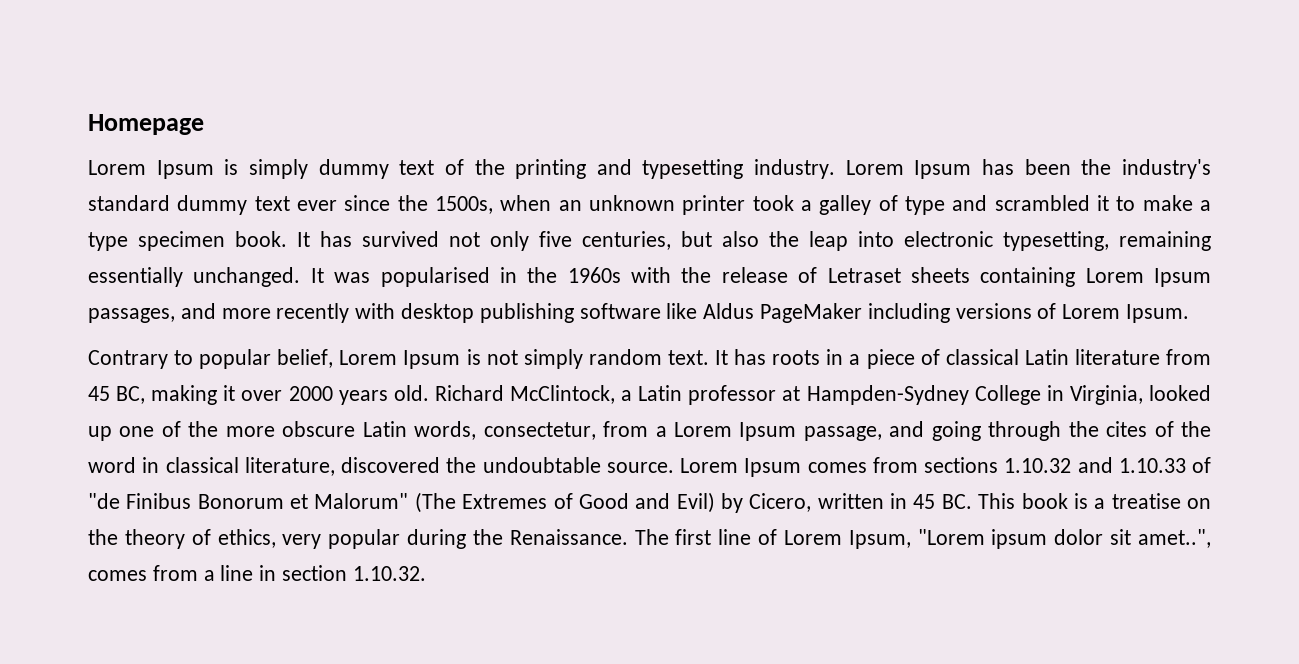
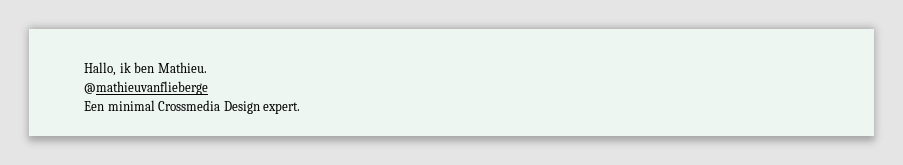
[88,114,204,135] [88,159,1211,179] [88,195,1212,215] [88,231,1211,251] [88,267,1211,287] [88,303,1190,323] [88,349,1211,369] [88,385,1211,405] [88,421,1212,441] [88,457,1211,477] [88,492,1212,513] [88,529,1212,549] [88,565,426,581] Homepage // Lorem Ipsum is simply dummy text of the printing and typesetting industry. Lorem Ipsum has been the industry's standard dummy text ever since the 1500s, when an unknown printer took a galley of type and scrambled it to make a type specimen book. It has survived not only five centuries, but also the leap into electronic typesetting, remaining essentially unchanged. It was popularised in the 1960s with the release of Letraset sheets containing Lorem Ipsum passages, and more recently with desktop publishing software like Aldus PageMaker including versions of Lorem Ipsum. // Contrary to popular belief, Lorem Ipsum is not simply random text. It has roots in a piece of classical Latin literature from 45 BC, making it over 2000 years old. Richard McClintock, a Latin professor at Hampden-Sydney College in Virginia, looked up one of the more obscure Latin words, consectetur, from a Lorem Ipsum passage, and going through the cites of the word in classical literature, discovered the undoubtable source. Lorem Ipsum comes from sections 1.10.32 and 1.10.33 of "de Finibus Bonorum et Malorum" (The Extremes of Good and Evil) by Cicero, written in 45 BC. This book is a treatise on the theory of ethics, very popular during the Renaissance. The first line of Lorem Ipsum, "Lorem ipsum dolor sit amet..", comes from a line in section 1.10.32. -> [84,62,207,76] [84,81,208,95] [84,100,301,114] Hallo, ik ben Mathieu. // @mathieuvanflieberge // Een minimal Crossmedia Design expert.

